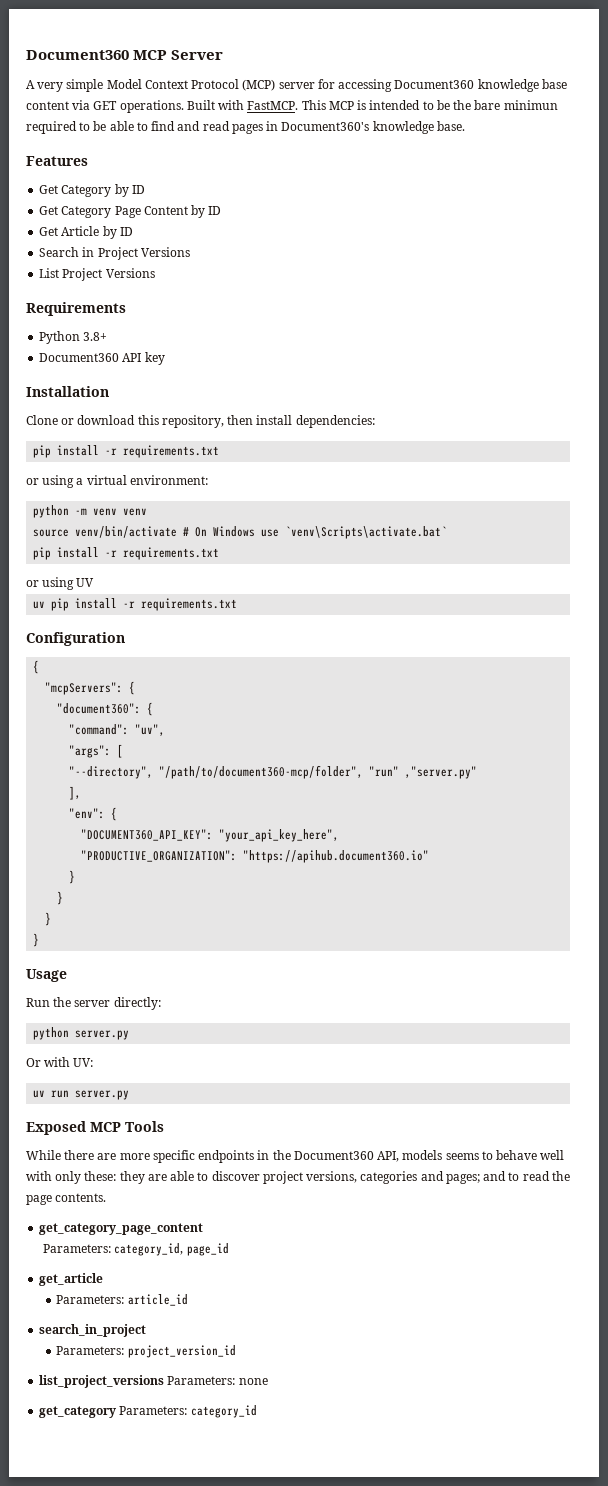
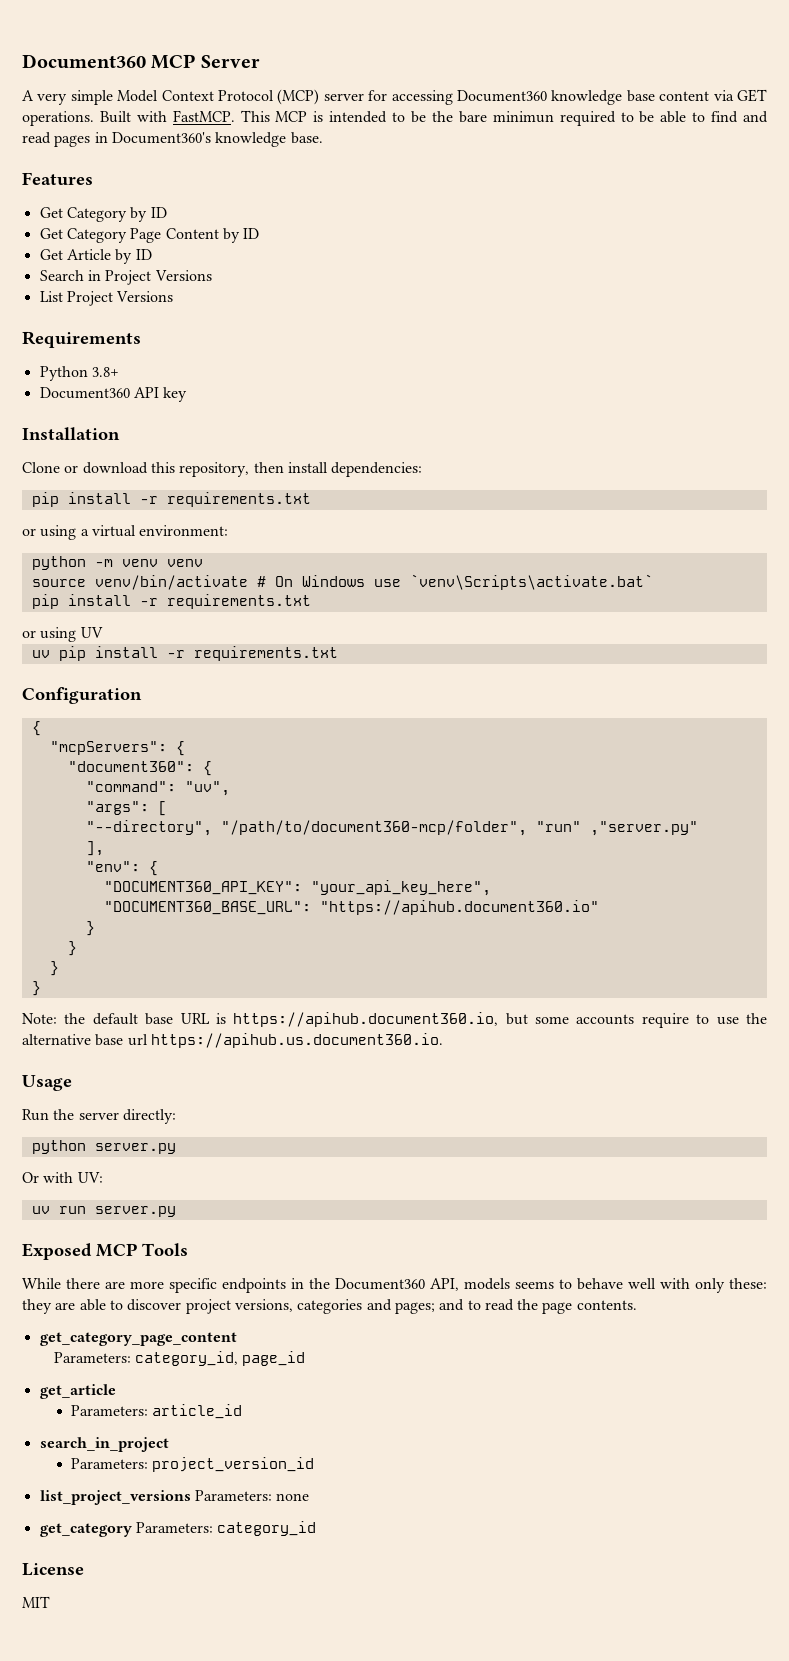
[81,850,238,862] "PRODUCTIVE_ORGANIZATION": -> [103,901,311,915] "DOCUMENT360_BASE_URL":
(40, 940) none -> [22,1012,767,1028] [22,1033,443,1048] // Note: the default base URL is https://apihub.document360.io, but some accounts require to use the alternative base url https://apihub.us.document360.io.
(257, 1411) none -> [22,1563,84,1576] [22,1596,50,1608] // License // MIT

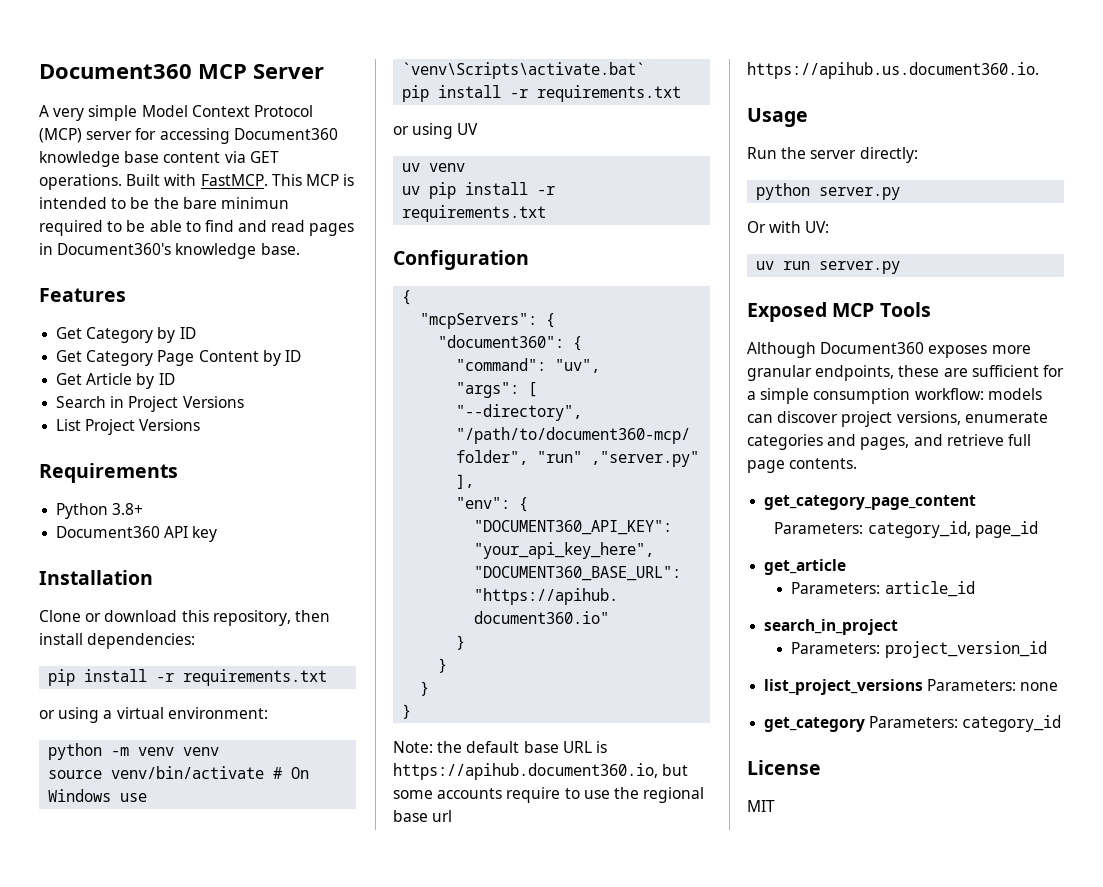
(103, 632) none -> [402,163,466,172] // uv venv
[22,1034,91,1045] alternative -> [643,787,705,803] regional
[22,1278,767,1293] [22,1299,123,1314] While there are more specific endpoints in the Document360 API, models seems to behave well with only these: they are able to -> [747,342,1031,358] [747,365,1064,381] [747,388,1042,404] [747,414,773,423] Although Document360 exposes more granular endpoints, these are sufficient for a simple consumption workflow: models can
(293, 1305) none -> [964,412,1048,423] enumerate
[394,1299,539,1314] pages; and to read the -> [860,434,1031,450] pages, and retrieve full

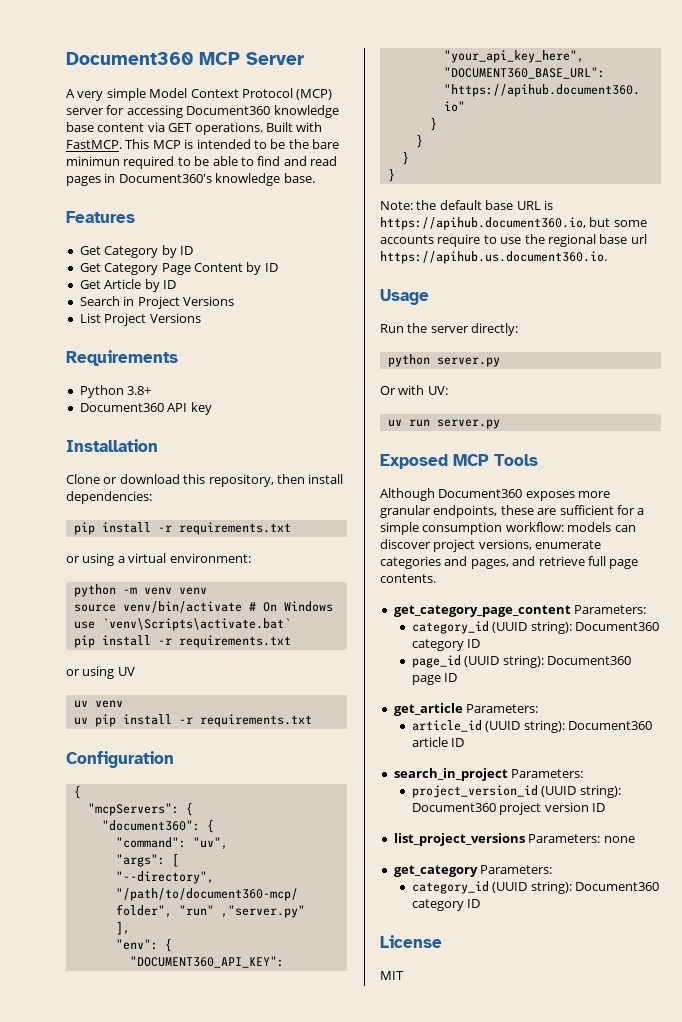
[774,521,1038,538] // Parameters: category_id, page_id -> [574,605,647,614] [411,621,659,634] [411,639,481,651] [411,655,631,668] [411,673,458,685] Parameters: // category_id (UUID string): Document360 category ID // page_id (UUID string): Document360 page ID
[791,582,881,594] // Parameters: -> [466,704,539,713] Parameters: //
(975, 589) none -> [485,720,652,733] [411,737,465,747] (UUID string): Document360 article ID
[791,642,881,654] // Parameters: -> [511,769,584,778] Parameters: //
(1047, 649) none -> [541,785,621,798] [411,802,605,815] (UUID string): Document360 project version ID
[962,715,1062,732] category_id -> [411,881,659,894] [411,899,481,911] // category_id (UUID string): Document360 category ID

